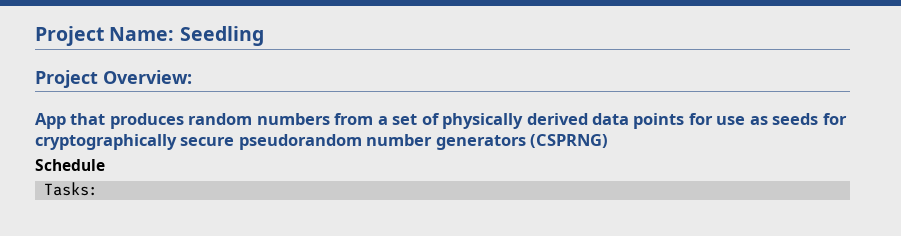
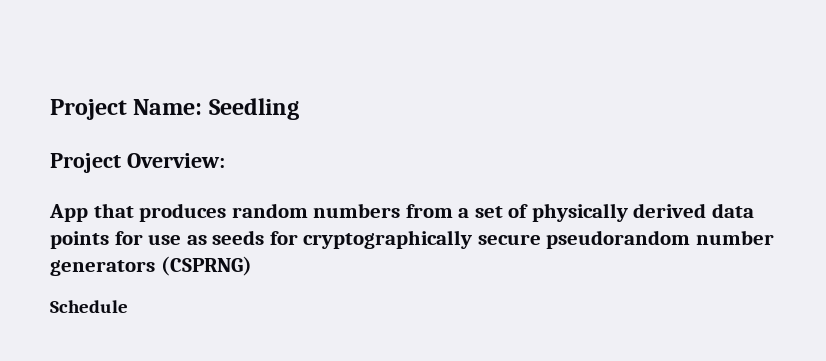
[44,182,99,196] // Tasks: -> (128, 306) none

